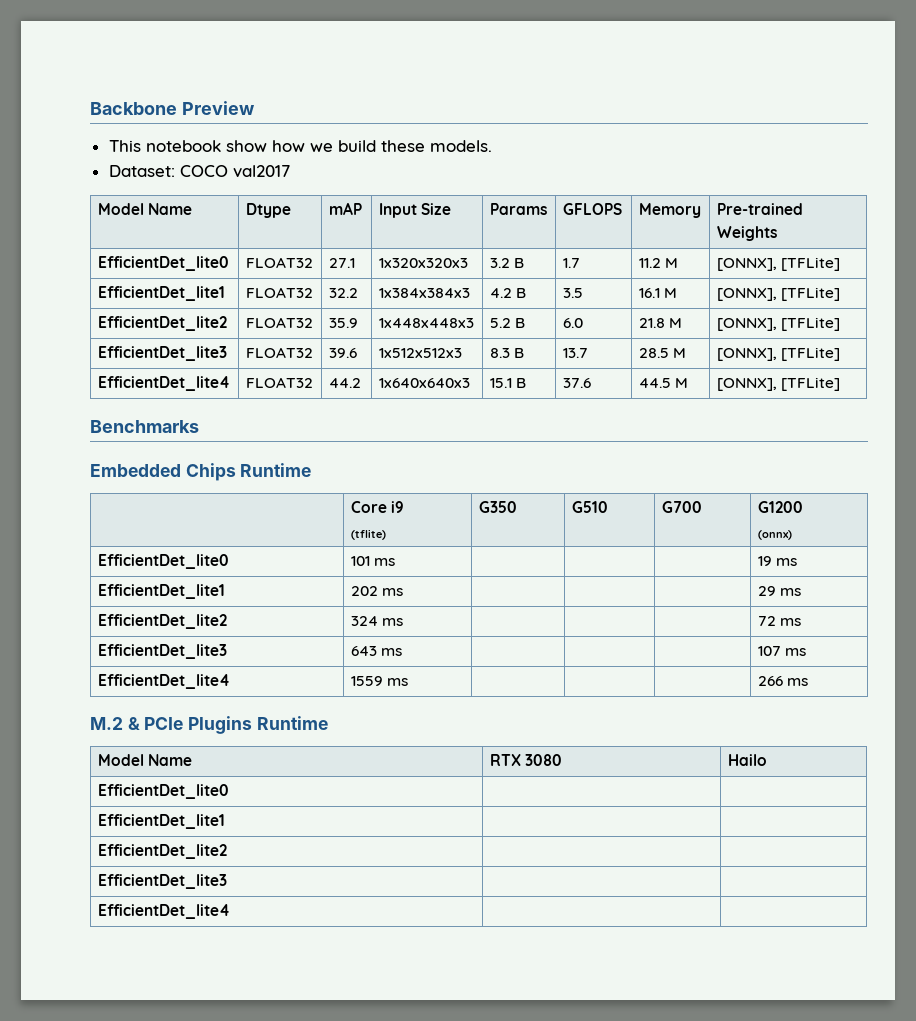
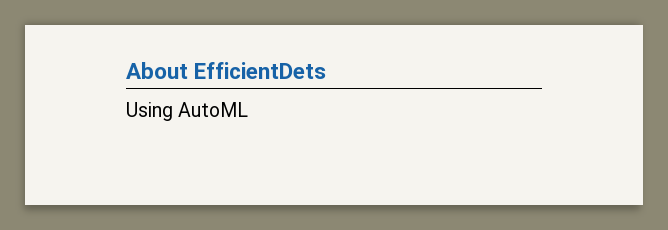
[90,101,255,115] [108,140,492,152] [108,165,290,178] [97,203,192,215] [245,203,291,218] [328,202,362,215] [378,203,451,218] [489,203,547,215] [562,203,622,215] [638,203,701,218] [716,203,803,215] [716,226,777,241] [97,256,229,271] [245,257,313,268] [328,258,355,268] [378,258,468,268] [489,258,524,268] [562,258,580,268] [638,258,678,268] [716,257,840,271] [97,286,225,301] [245,287,313,298] [328,288,358,298] [378,288,470,298] [489,288,526,298] [562,288,583,298] [638,288,677,298] [716,287,840,301] [97,316,227,331] [245,317,313,328] [328,318,358,328] [378,318,474,328] [489,318,525,328] [562,318,583,328] [638,318,682,328] [716,317,840,331] [97,346,227,361] [245,347,313,358] [328,348,357,358] [378,348,462,358] [489,348,524,358] [562,348,588,358] [638,348,686,358] [716,347,840,361] [97,376,230,391] [245,377,313,388] [328,378,361,388] [378,378,470,388] [489,378,526,388] [562,378,591,388] [638,378,688,388] [716,377,840,391] [90,420,199,433] [90,463,312,481] [350,501,404,513] [350,529,386,540] [478,501,517,513] [571,501,608,513] [661,501,702,513] [757,501,803,513] [757,530,792,540] [97,554,229,569] [350,556,395,566] [757,556,797,566] [97,584,225,599] [350,586,403,596] [757,586,801,596] [97,614,227,629] [350,616,403,626] [757,616,801,626] [97,644,227,659] [350,646,402,656] [757,646,806,656] [97,674,230,689] [350,676,408,686] [757,676,808,686] [90,716,328,734] [97,754,192,766] [489,754,562,766] [727,754,767,766] [97,784,229,799] [97,814,225,829] [97,844,227,859] [97,874,227,889] [97,904,230,919] Backbone Preview // This notebook show how we build these models. // Dataset: COCO val2017 // Model Name | Dtype | mAP | Input Size | Params | GFLOPS | Memory | Pre-trained Weights // EfficientDet_lite0 | FLOAT32 | 27.1 | 1x320x320x3 | 3.2 B | 1.7 | 11.2 M | [ONNX], [TFLite] // EfficientDet_lite1 | FLOAT32 | 32.2 | 1x384x384x3 | 4.2 B | 3.5 | 16.1 M | [ONNX], [TFLite] // EfficientDet_lite2 | FLOAT32 | 35.9 | 1x448x448x3 | 5.2 B | 6.0 | 21.8 M | [ONNX], [TFLite] // EfficientDet_lite3 | FLOAT32 | 39.6 | 1x512x512x3 | 8.3 B | 13.7 | 28.5 M | [ONNX], [TFLite] // EfficientDet_lite4 | FLOAT32 | 44.2 | 1x640x640x3 | 15.1 B | 37.6 | 44.5 M | [ONNX], [TFLite] // Benchmarks // Embedded Chips Runtime // | Core i9 // (tflite) | G350 | G510 | G700 | G1200 // (onnx) // EfficientDet_lite0 | 101 ms | | | | 19 ms // EfficientDet_lite1 | 202 ms | | | | 29 ms // EfficientDet_lite2 | 324 ms | | | | 72 ms // EfficientDet_lite3 | 643 ms | | | | 107 ms // EfficientDet_lite4 | 1559 ms | | | | 266 ms // M.2 & PCIe Plugins Runtime // Model Name | RTX 3080 | Hailo // EfficientDet_lite0 | | // EfficientDet_lite1 | | // EfficientDet_lite2 | | // EfficientDet_lite3 | | // EfficientDet_lite4 | | -> [126,62,327,79] [126,102,249,121] About EfficientDets // Using AutoML

